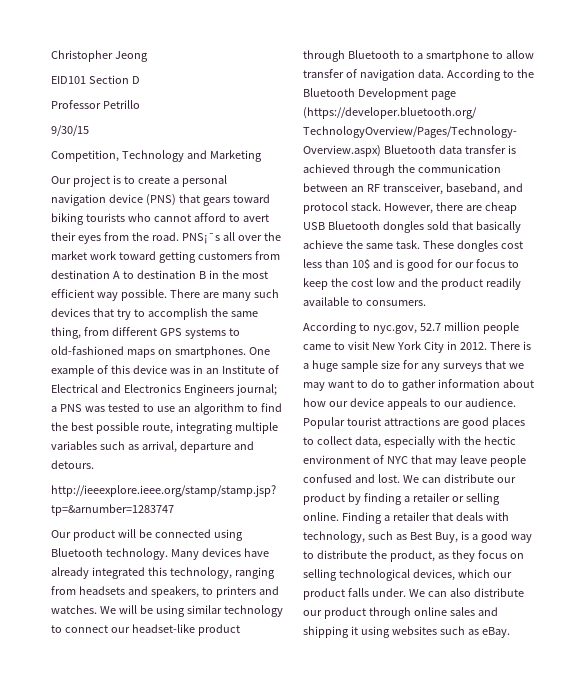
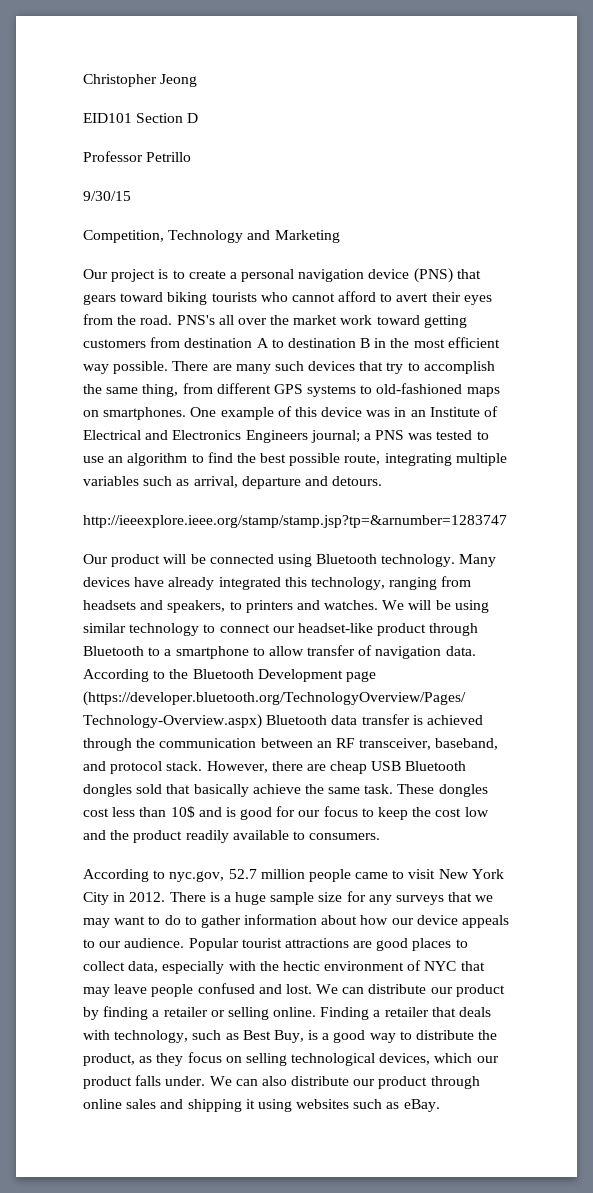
[181,233,220,244] PNS¡¯s -> [176,315,215,325] PNS's

